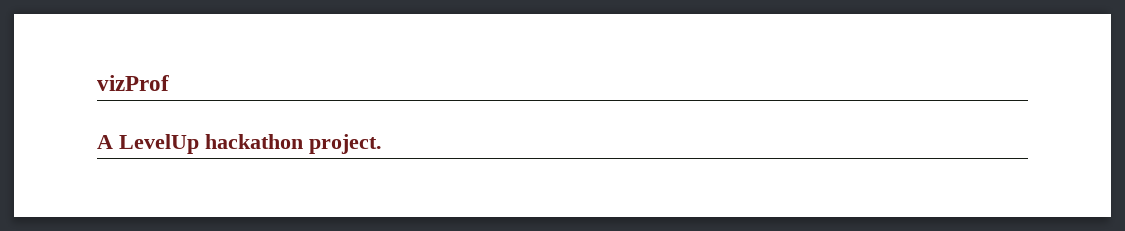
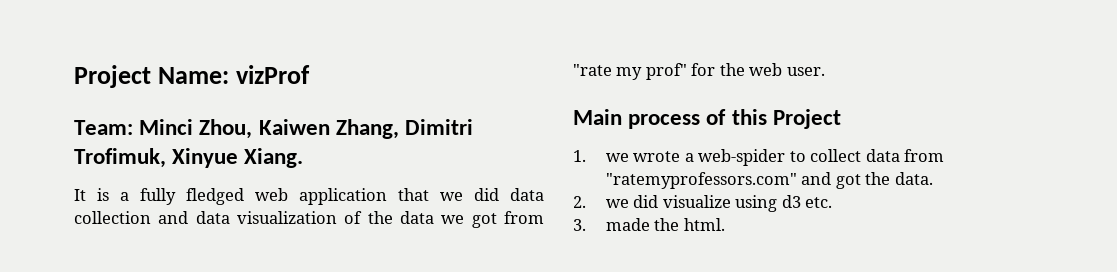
(97, 83) none -> [74,65,229,88] Project Name:
[97,134,382,154] A LevelUp hackathon project. -> [74,119,474,139] [74,148,304,168] [74,188,544,205] [74,211,544,228] [573,63,825,80] [573,109,841,129] [573,149,945,166] [605,172,933,189] [573,195,833,212] [573,218,725,231] Team: Minci Zhou, Kaiwen Zhang, Dimitri Trofimuk, Xinyue Xiang. // It is a fully fledged web application that we did data collection and data visualization of the data we got from "rate my prof" for the web user. // Main process of this Project // 1. we wrote a web-spider to collect data from "ratemyprofessors.com" and got the data. // 2. we did visualize using d3 etc. // 3. made the html.

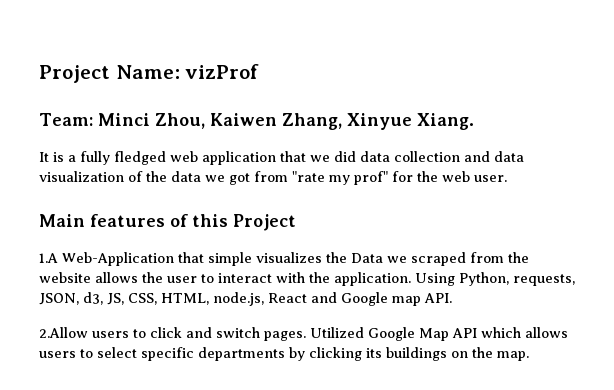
[405,119,474,135] [74,148,166,168] Dimitri Trofimuk, -> (342, 121) none
[628,114,701,129] process -> [90,214,165,227] features
[573,149,945,166] [605,172,933,189] [573,195,833,212] [573,218,725,231] 1. we wrote a web-spider to collect data from "ratemyprofessors.com" and got the data. // 2. we did visualize using d3 etc. // 3. made the html. -> [39,252,529,266] [39,272,575,286] [39,292,452,306] [39,327,568,341] [39,347,529,361] 1.A Web-Application that simple visualizes the Data we scraped from the website allows the user to interact with the application. Using Python, requests, JSON, d3, JS, CSS, HTML, node.js, React and Google map API. // 2.Allow users to click and switch pages. Utilized Google Map API which allows users to select specific departments by clicking its buildings on the map.

